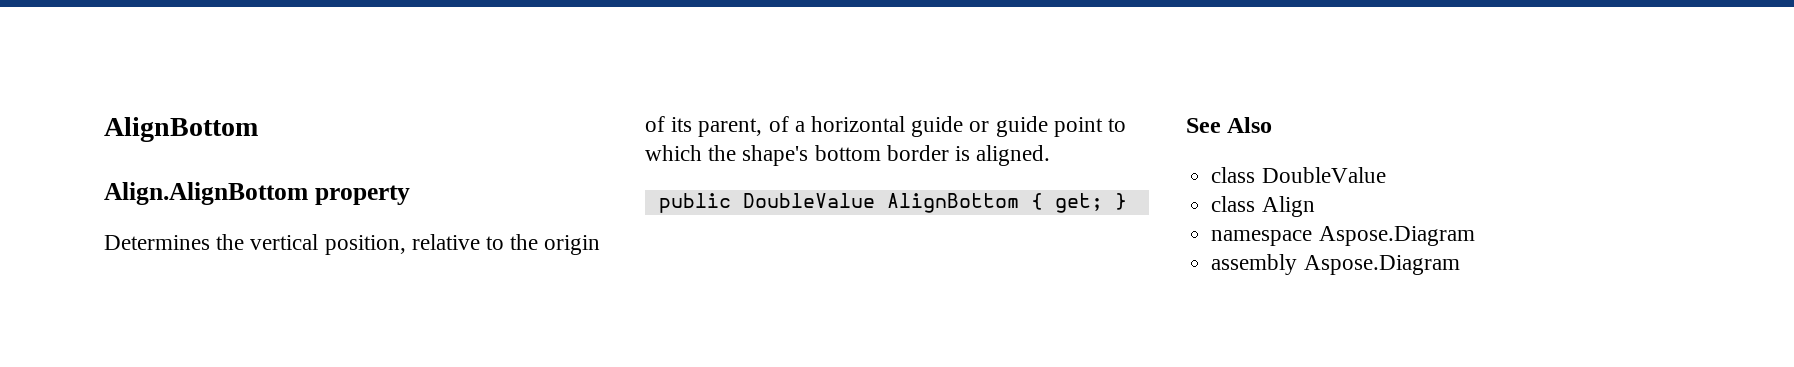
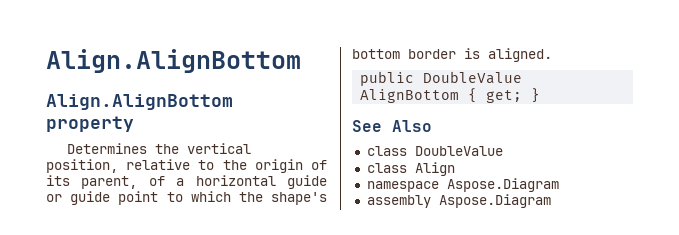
[104,117,258,142] AlignBottom -> [46,49,301,73] Align.AlignBottom

